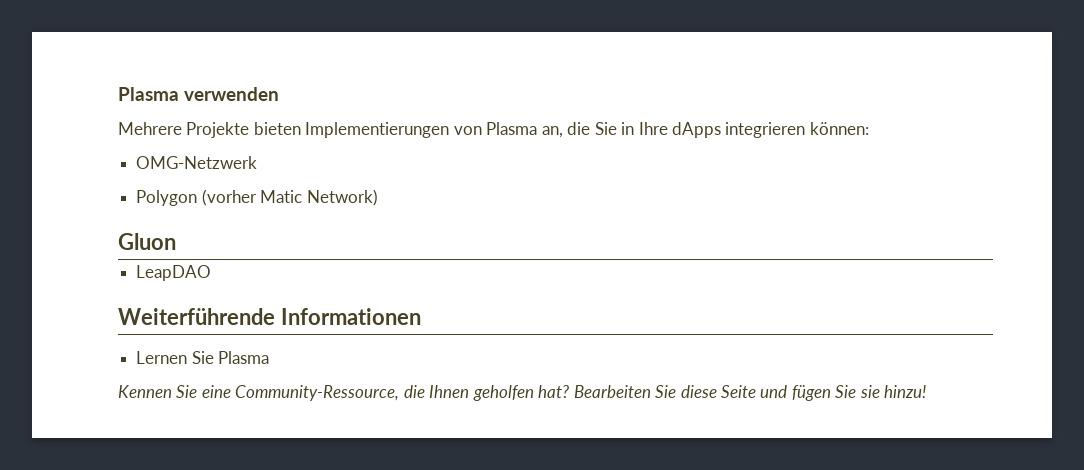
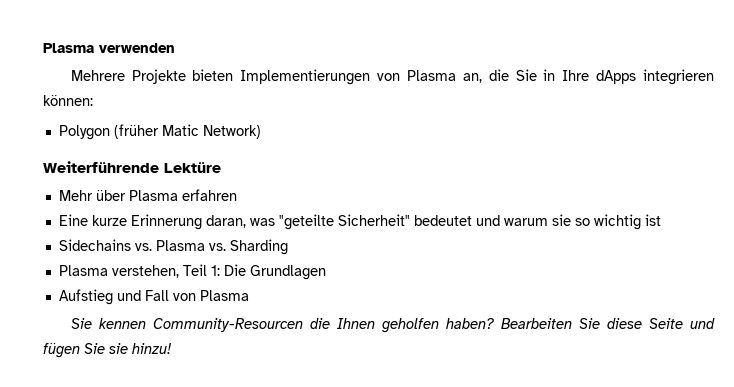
[136,156,258,169] // OMG-Netzwerk -> (93, 100) none
[201,189,257,206] (vorher -> [113,124,159,139] (früher
[118,233,176,250] [136,265,212,281] [118,308,421,325] [136,351,270,364] [118,385,400,401] Gluon // LeapDAO // Weiterführende Informationen // Lernen Sie Plasma // Kennen Sie eine Community-Ressource, -> [43,161,221,173] [58,189,237,201] [58,214,661,230] [58,239,288,255] [58,264,326,280] [58,289,249,305] [70,318,303,332] Weiterführende Lektüre // Mehr über Plasma erfahren // Eine kurze Erinnerung daran, was "geteilte Sicherheit" bedeutet und warum sie so wichtig ist // Sidechains vs. Plasma vs. Sharding // Plasma verstehen, Teil 1: Die Grundlagen // Aufstieg und Fall von Plasma // Sie kennen Community-Resourcen
[538,385,570,398] hat? -> [445,318,494,329] haben?

